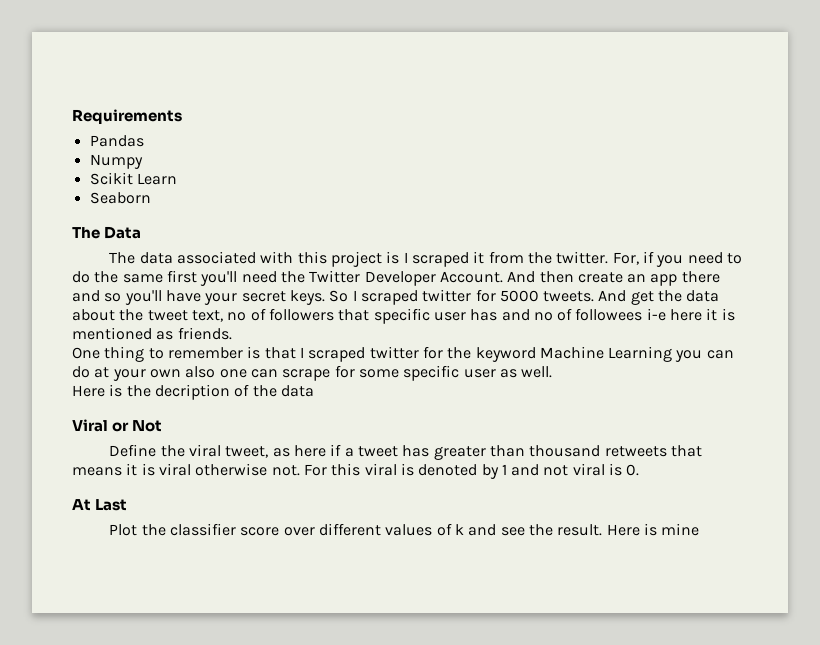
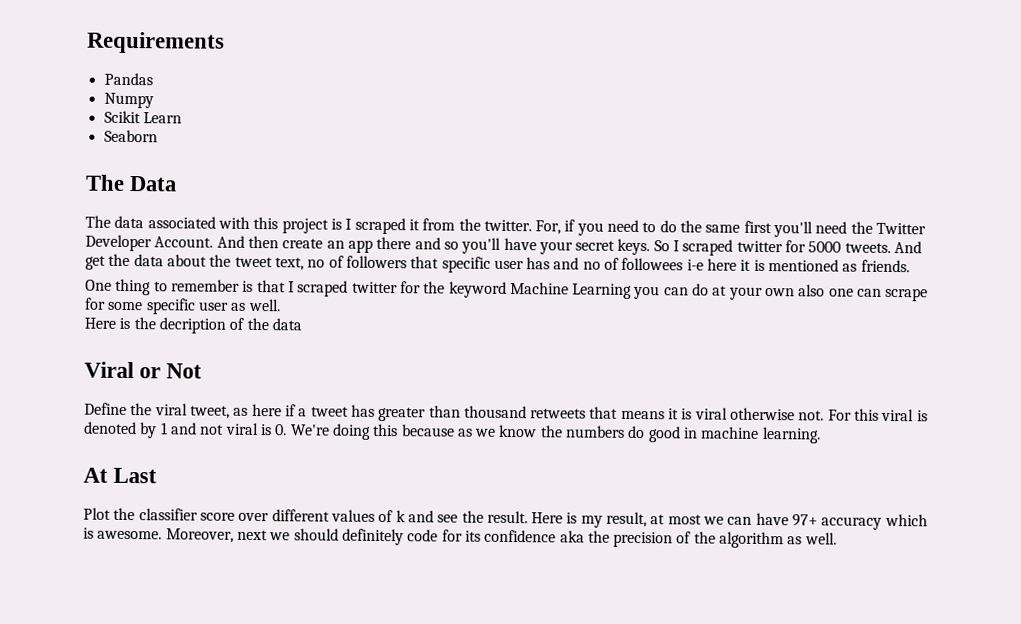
(640, 470) none -> [290,423,821,444] We're doing this because as we know the numbers do good in machine learning.
[661,523,700,536] mine -> [580,511,928,530] [83,527,837,549] my result, at most we can have 97+ accuracy which is awesome. Moreover, next we should definitely code for its confidence aka the precision of the algorithm as well.

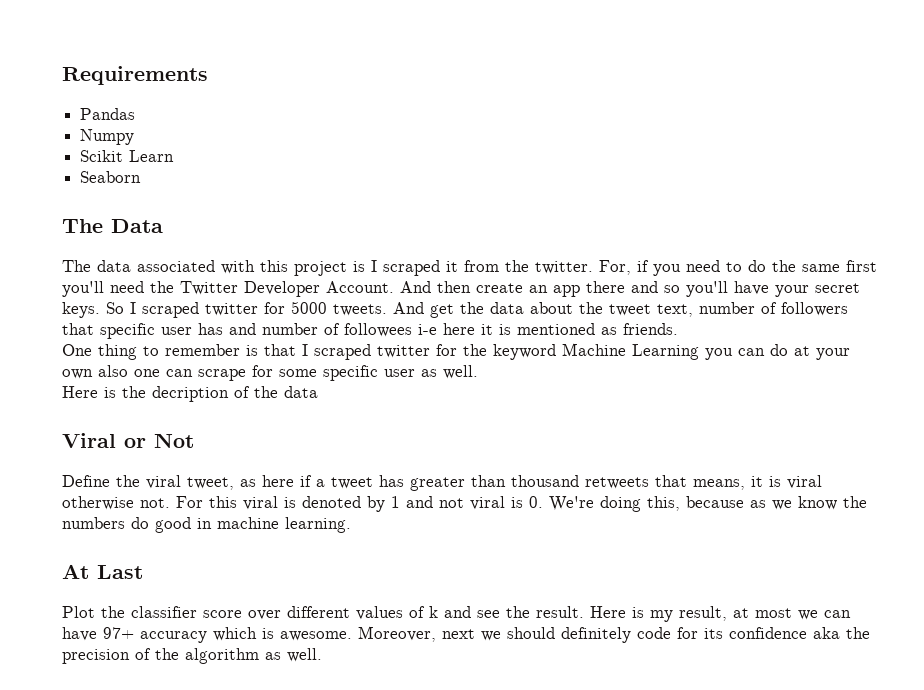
[307,259,326,268] no -> [699,302,755,314] number
[582,261,601,270] no -> [262,323,318,335] number
[620,410,665,420] means -> [693,479,745,490] means,
[373,423,399,437] this -> [647,496,680,511] this,

